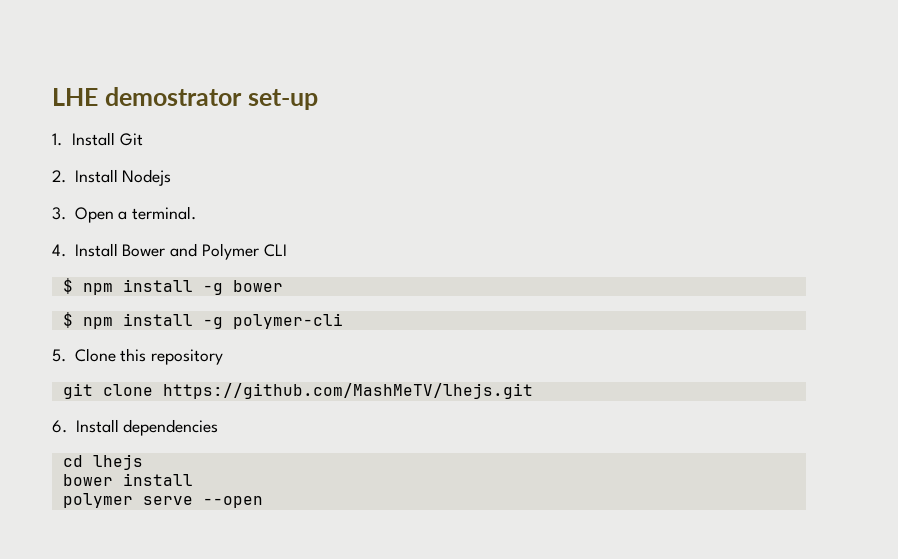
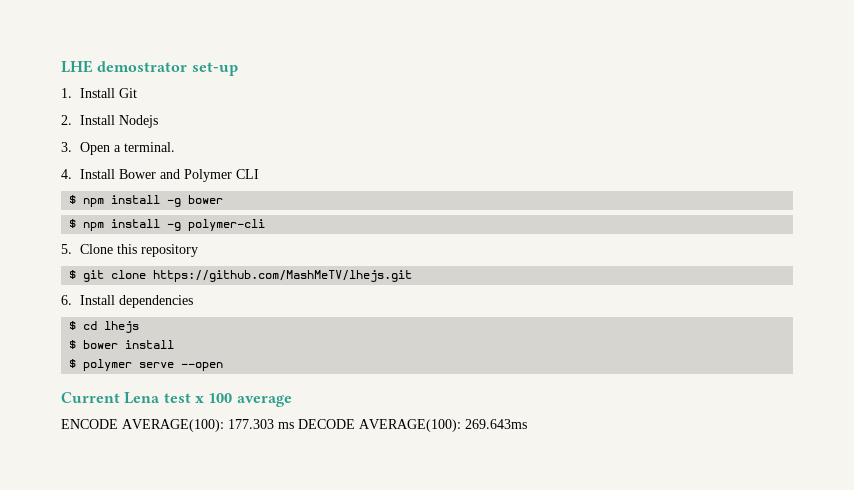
(224, 357) none -> [69,270,77,279] $
(219, 427) none -> [69,321,77,330] $
(143, 462) none -> [69,340,77,349] $
(193, 479) none -> [69,359,77,368] $
(263, 502) none -> [61,392,292,407] [61,419,527,432] // Current Lena test x 100 average // ENCODE AVERAGE(100): 177.303 ms DECODE AVERAGE(100): 269.643ms

